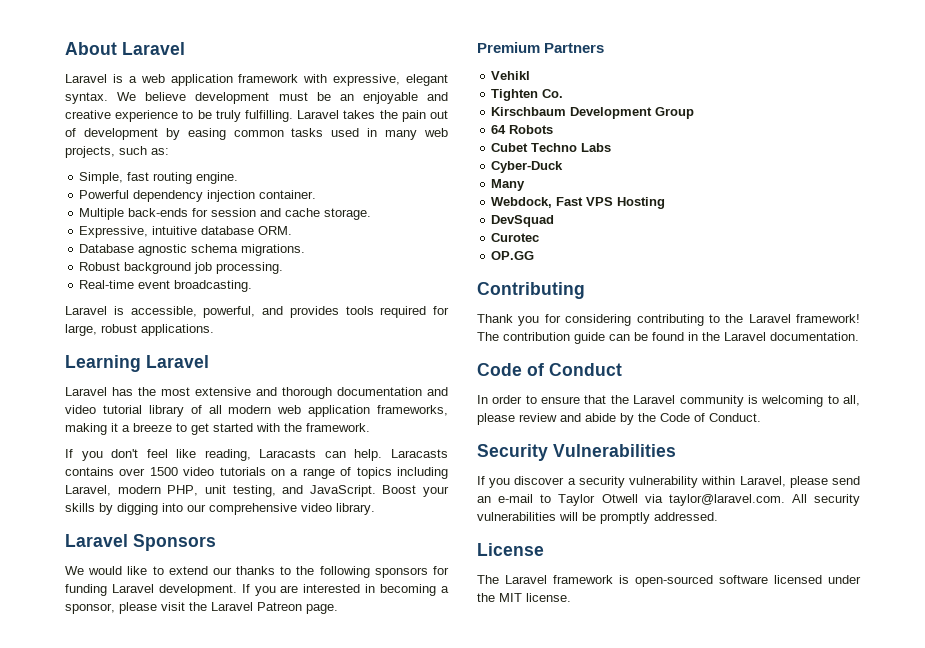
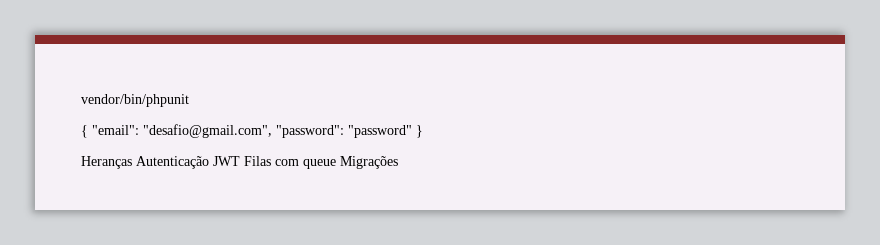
[65,42,185,55] [65,74,448,86] [65,92,448,104] [65,110,448,122] [65,128,449,140] [65,146,169,158] [79,172,239,184] [79,190,317,202] [79,208,372,220] [79,226,293,238] [79,244,306,256] [79,262,284,274] [79,280,253,292] [65,306,449,318] [65,324,214,336] [65,355,209,372] [65,387,448,399] [65,405,448,417] [65,423,370,435] [65,449,448,461] [65,467,448,479] [65,485,449,497] [65,503,375,515] [65,534,216,551] [65,566,450,578] [65,584,450,596] [65,602,338,614] [477,42,605,53] [491,71,531,80] [491,89,564,101] [491,107,695,119] [491,125,554,134] [491,143,612,152] [491,161,564,173] [491,179,526,191] [491,197,666,209] [491,215,555,227] [491,233,540,242] [491,251,535,260] [477,282,585,299] [477,314,860,326] [477,332,859,344] [477,363,622,376] [477,395,860,407] [477,413,761,425] [477,444,676,461] [477,476,860,488] [477,494,860,506] [477,512,718,524] [477,543,544,556] [477,575,861,587] [477,593,571,602] About Laravel // Laravel is a web application framework with expressive, elegant syntax. We believe development must be an enjoyable and creative experience to be truly fulfilling. Laravel takes the pain out of development by easing common tasks used in many web projects, such as: // Simple, fast routing engine. // Powerful dependency injection container. // Multiple back-ends for session and cache storage. // Expressive, intuitive database ORM. // Database agnostic schema migrations. // Robust background job processing. // Real-time event broadcasting. // Laravel is accessible, powerful, and provides tools required for large, robust applications. // Learning Laravel // Laravel has the most extensive and thorough documentation and video tutorial library of all modern web application frameworks, making it a breeze to get started with the framework. // If you don't feel like reading, Laracasts can help. Laracasts contains over 1500 video tutorials on a range of topics including Laravel, modern PHP, unit testing, and JavaScript. Boost your skills by digging into our comprehensive video library. // Laravel Sponsors // We would like to extend our thanks to the following sponsors for funding Laravel development. If you are interested in becoming a sponsor, please visit the Laravel Patreon page. // Premium Partners // Vehikl // Tighten Co. // Kirschbaum Development Group // 64 Robots // Cubet Techno Labs // Cyber-Duck // Many // Webdock, Fast VPS Hosting // DevSquad // Curotec // OP.GG // Contributing // Thank you for considering contributing to the Laravel framework! The contribution guide can be found in the Laravel documentation. // Code of Conduct // In order to ensure that the Laravel community is welcoming to all, please review and abide by the Code of Conduct. // Security Vulnerabilities // If you discover a security vulnerability within Laravel, please send an e-mail to Taylor Otwell via taylor@laravel.com. All security vulnerabilities will be promptly addressed. // License // The Laravel framework is open-sourced software licensed under the MIT license. -> [81,94,189,107] [81,124,423,138] [81,156,398,169] vendor/bin/phpunit // { "email": "desafio@gmail.com", "password": "password" } // Heranças Autenticação JWT Filas com queue Migrações

